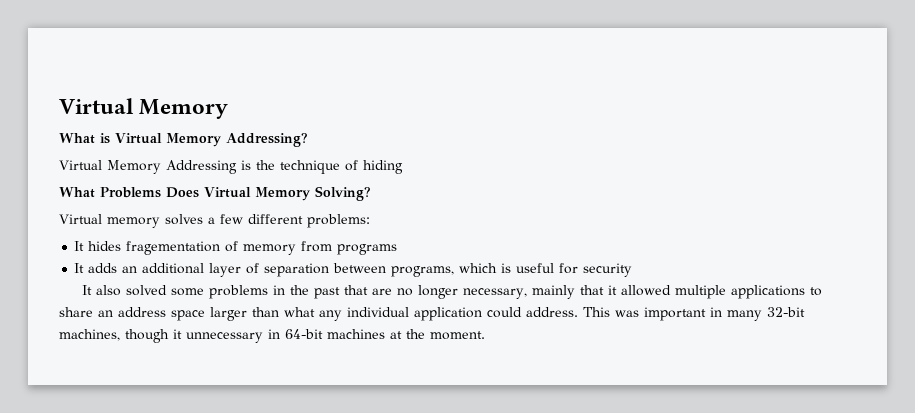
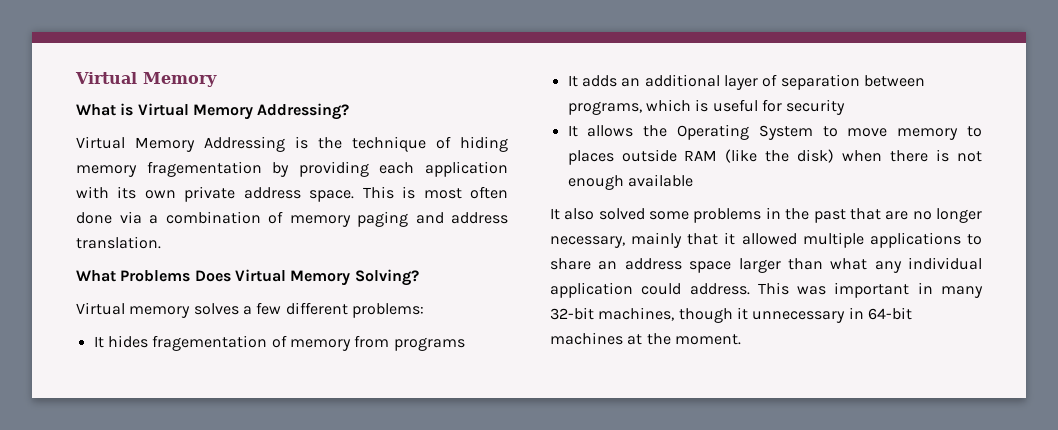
(403, 167) none -> [76,161,509,177] [76,186,509,202] [76,211,508,227] [76,236,161,249] memory fragementation by providing each application with its own private address space. This is most often done via a combination of memory paging and address translation.
(633, 270) none -> [567,124,982,140] [567,149,982,165] [567,174,693,190] // It allows the Operating System to move memory to places outside RAM (like the disk) when there is not enough available

